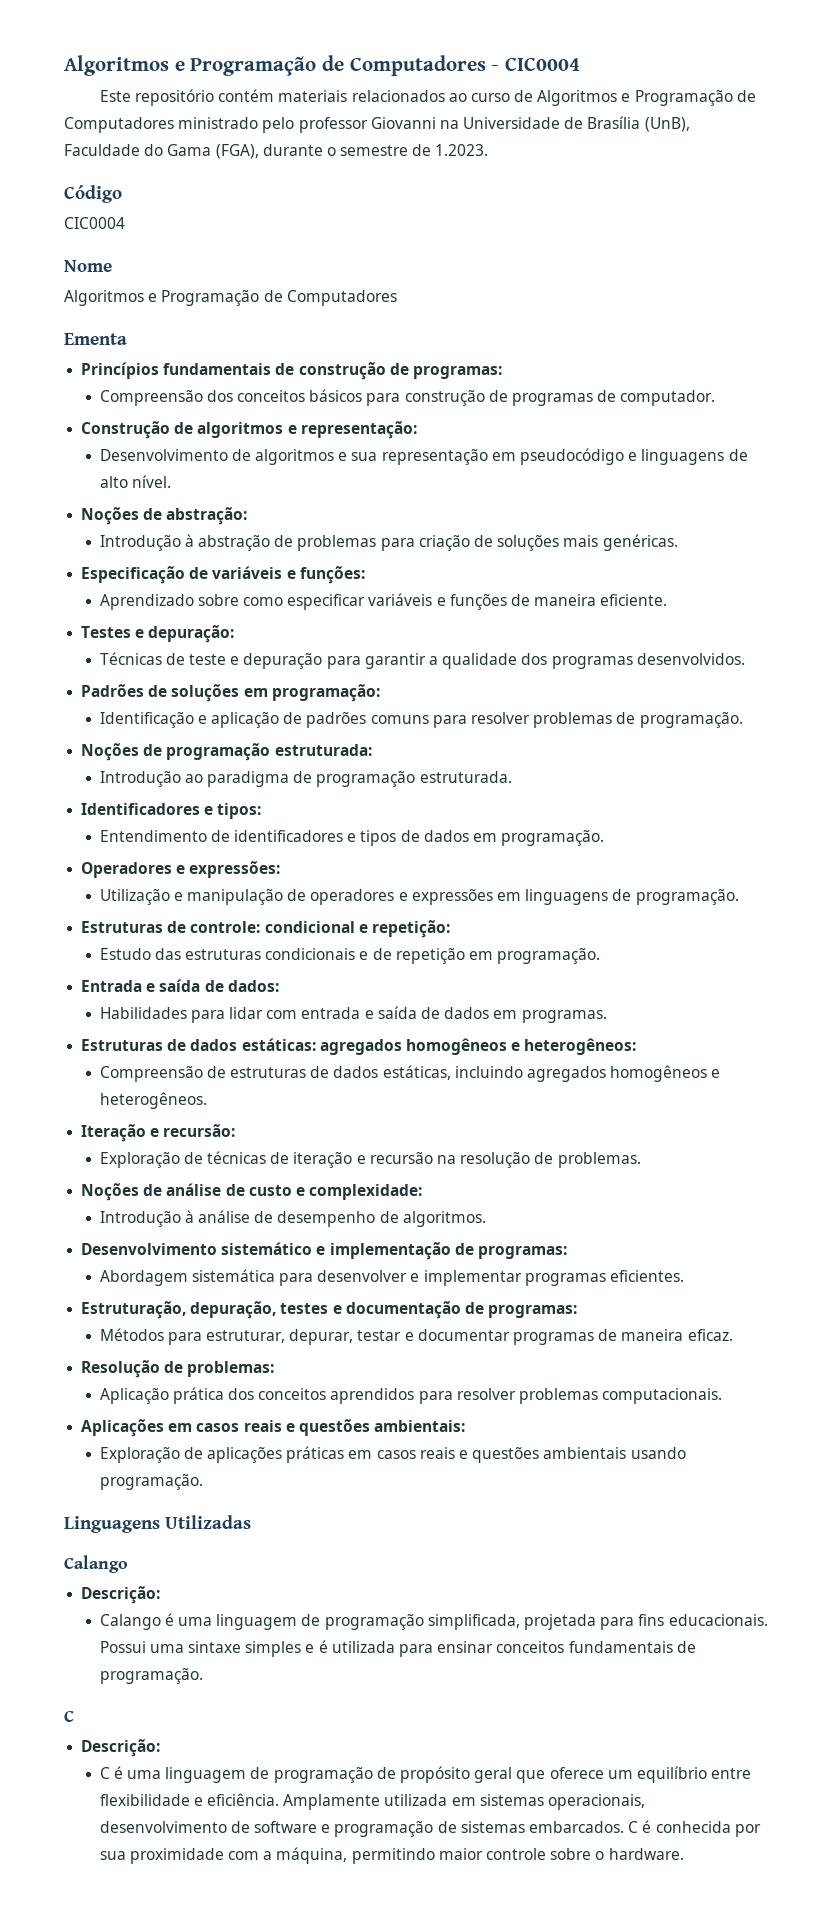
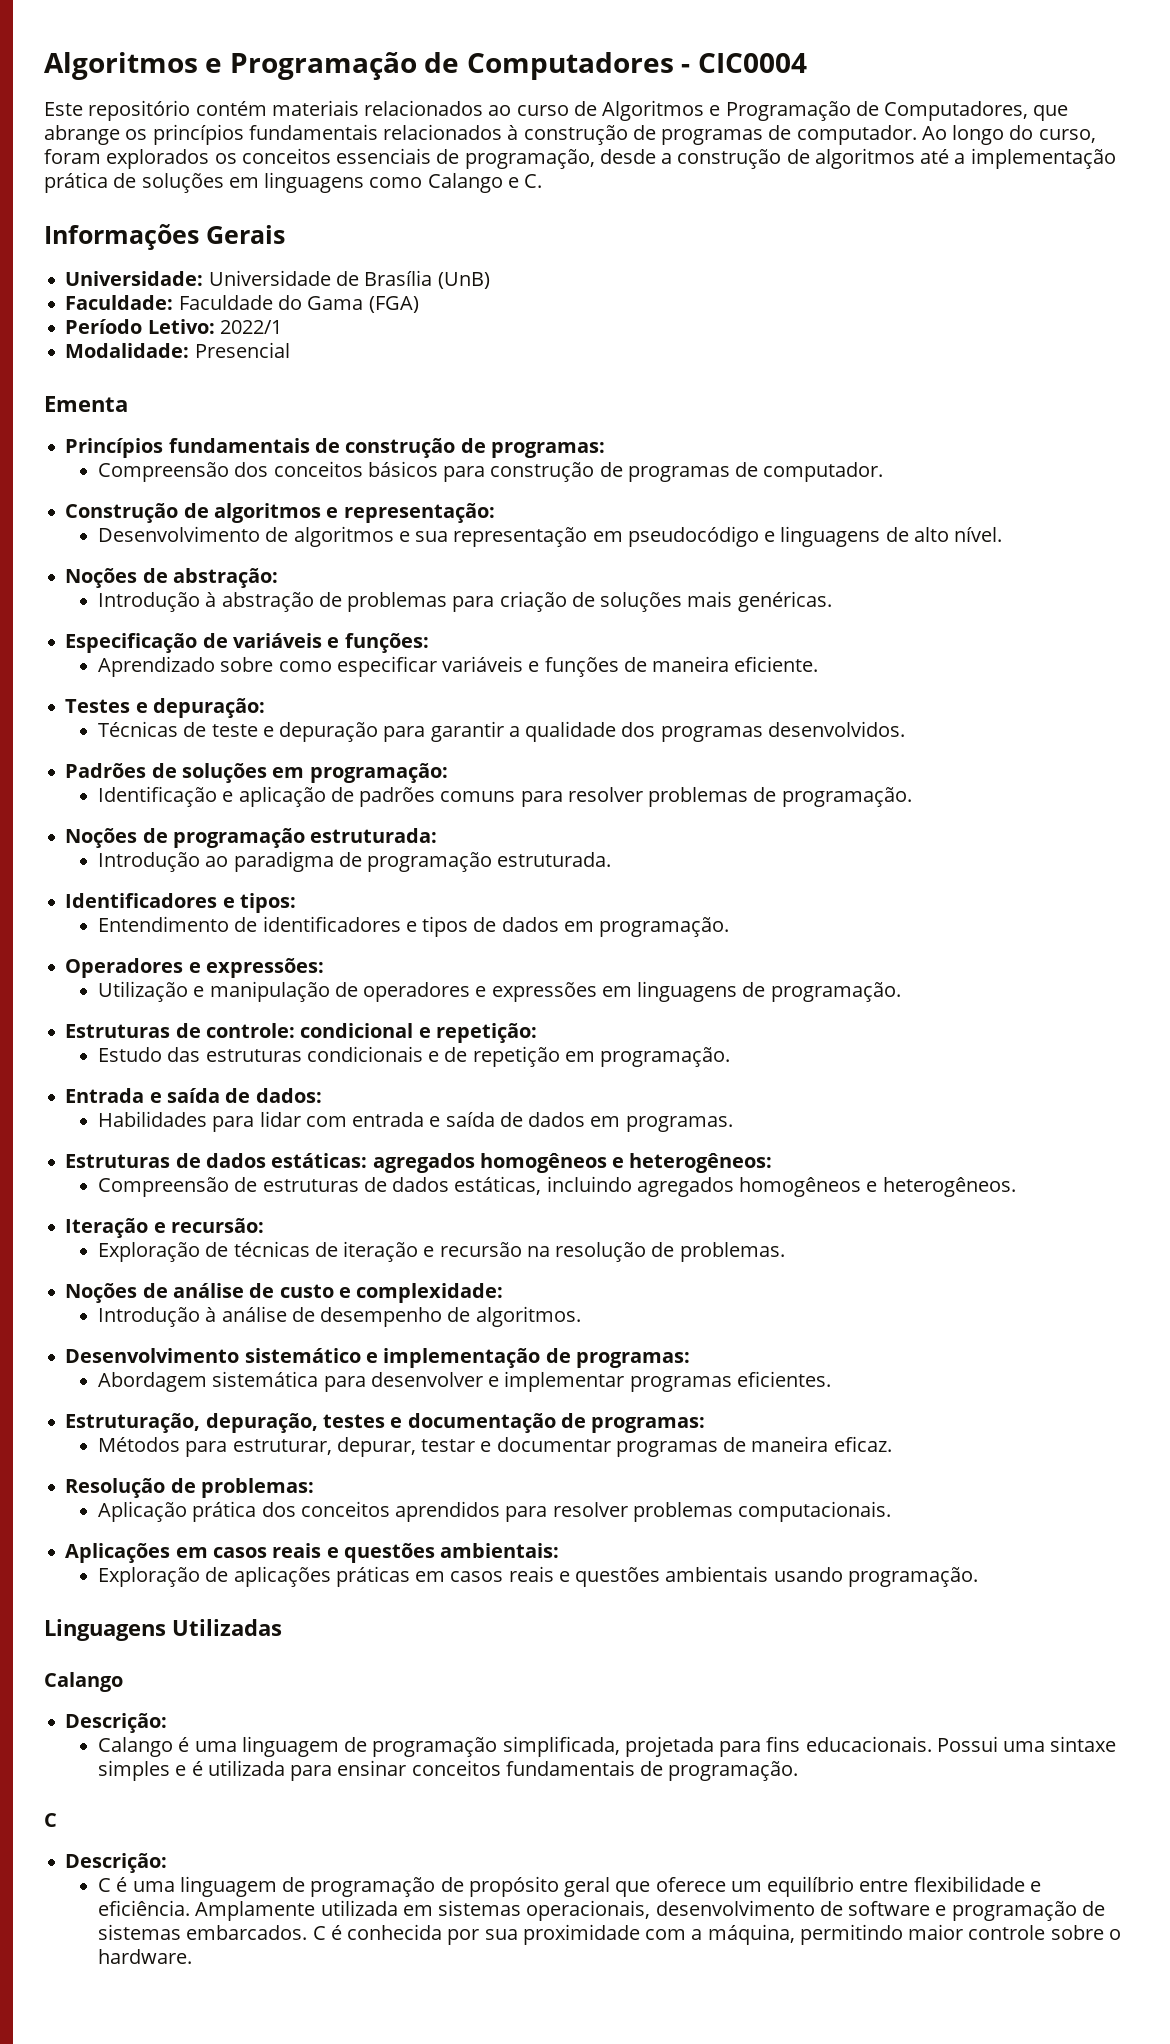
[64,117,459,133] Computadores ministrado pelo professor Giovanni na -> [884,101,1069,121] [44,124,1096,145] [44,148,1116,169] [44,172,543,193] [44,224,285,250] [65,271,204,286] Computadores, que abrange os princípios fundamentais relacionados à construção de programas de computador. Ao longo do curso, foram explorados os conceitos essenciais de programação, desde a construção de algoritmos até a implementação prática de soluções em linguagens como Calango e C. // Informações Gerais // Universidade:
[644,117,690,132] (UnB), -> [437,272,490,289] [65,295,174,310] (UnB) // Faculdade:
[215,144,489,159] [64,185,122,203] [64,217,125,229] [64,260,112,272] [64,290,397,306] (FGA), durante o semestre de 1.2023. // Código // CIC0004 // Nome // Algoritmos e Programação de Computadores -> [368,296,419,313] [65,319,282,334] [65,342,290,358] (FGA) // Período Letivo: 2022/1 // Modalidade: Presencial

